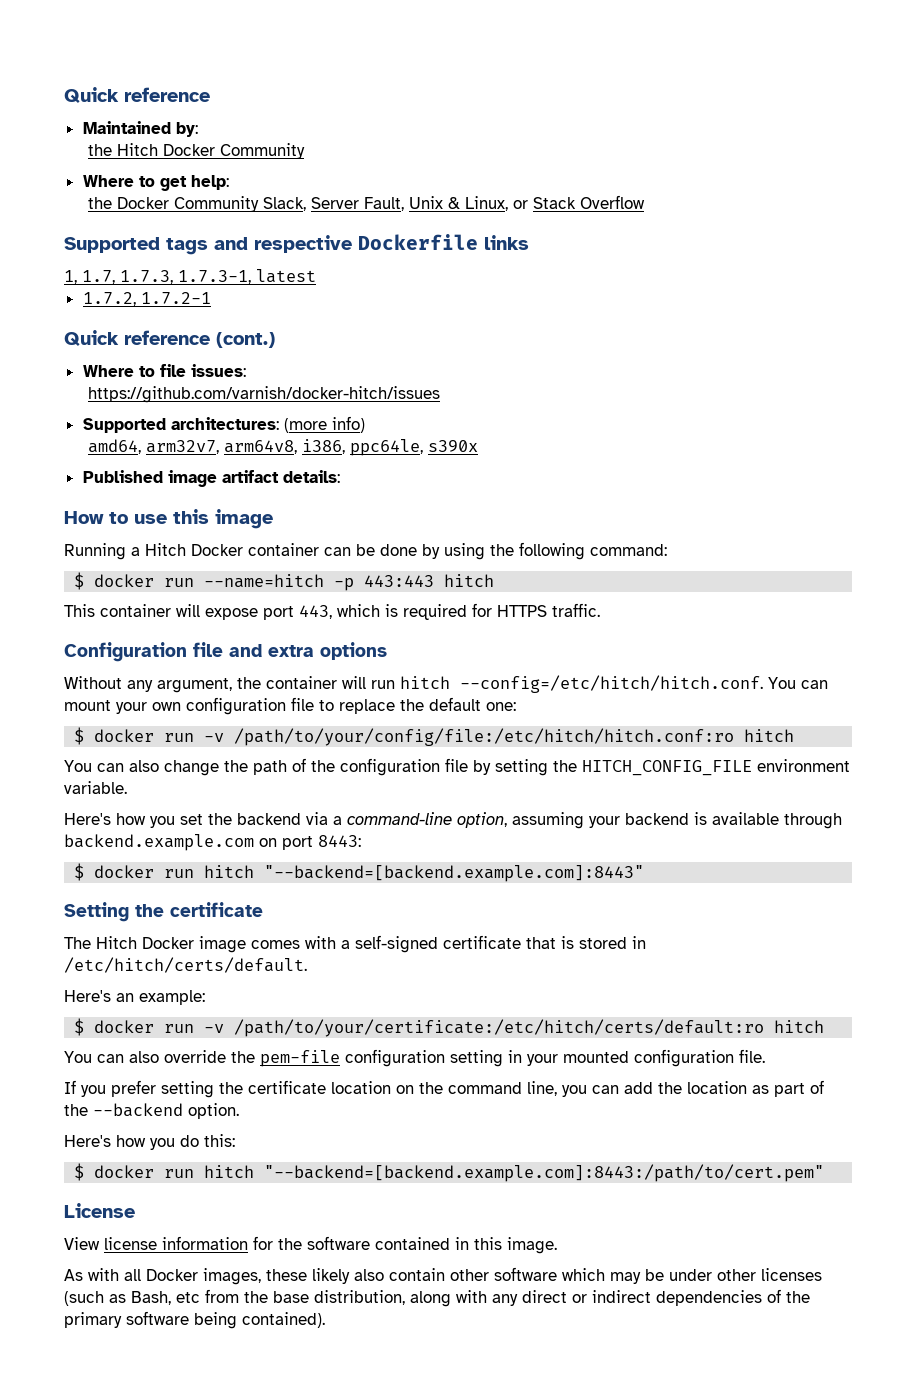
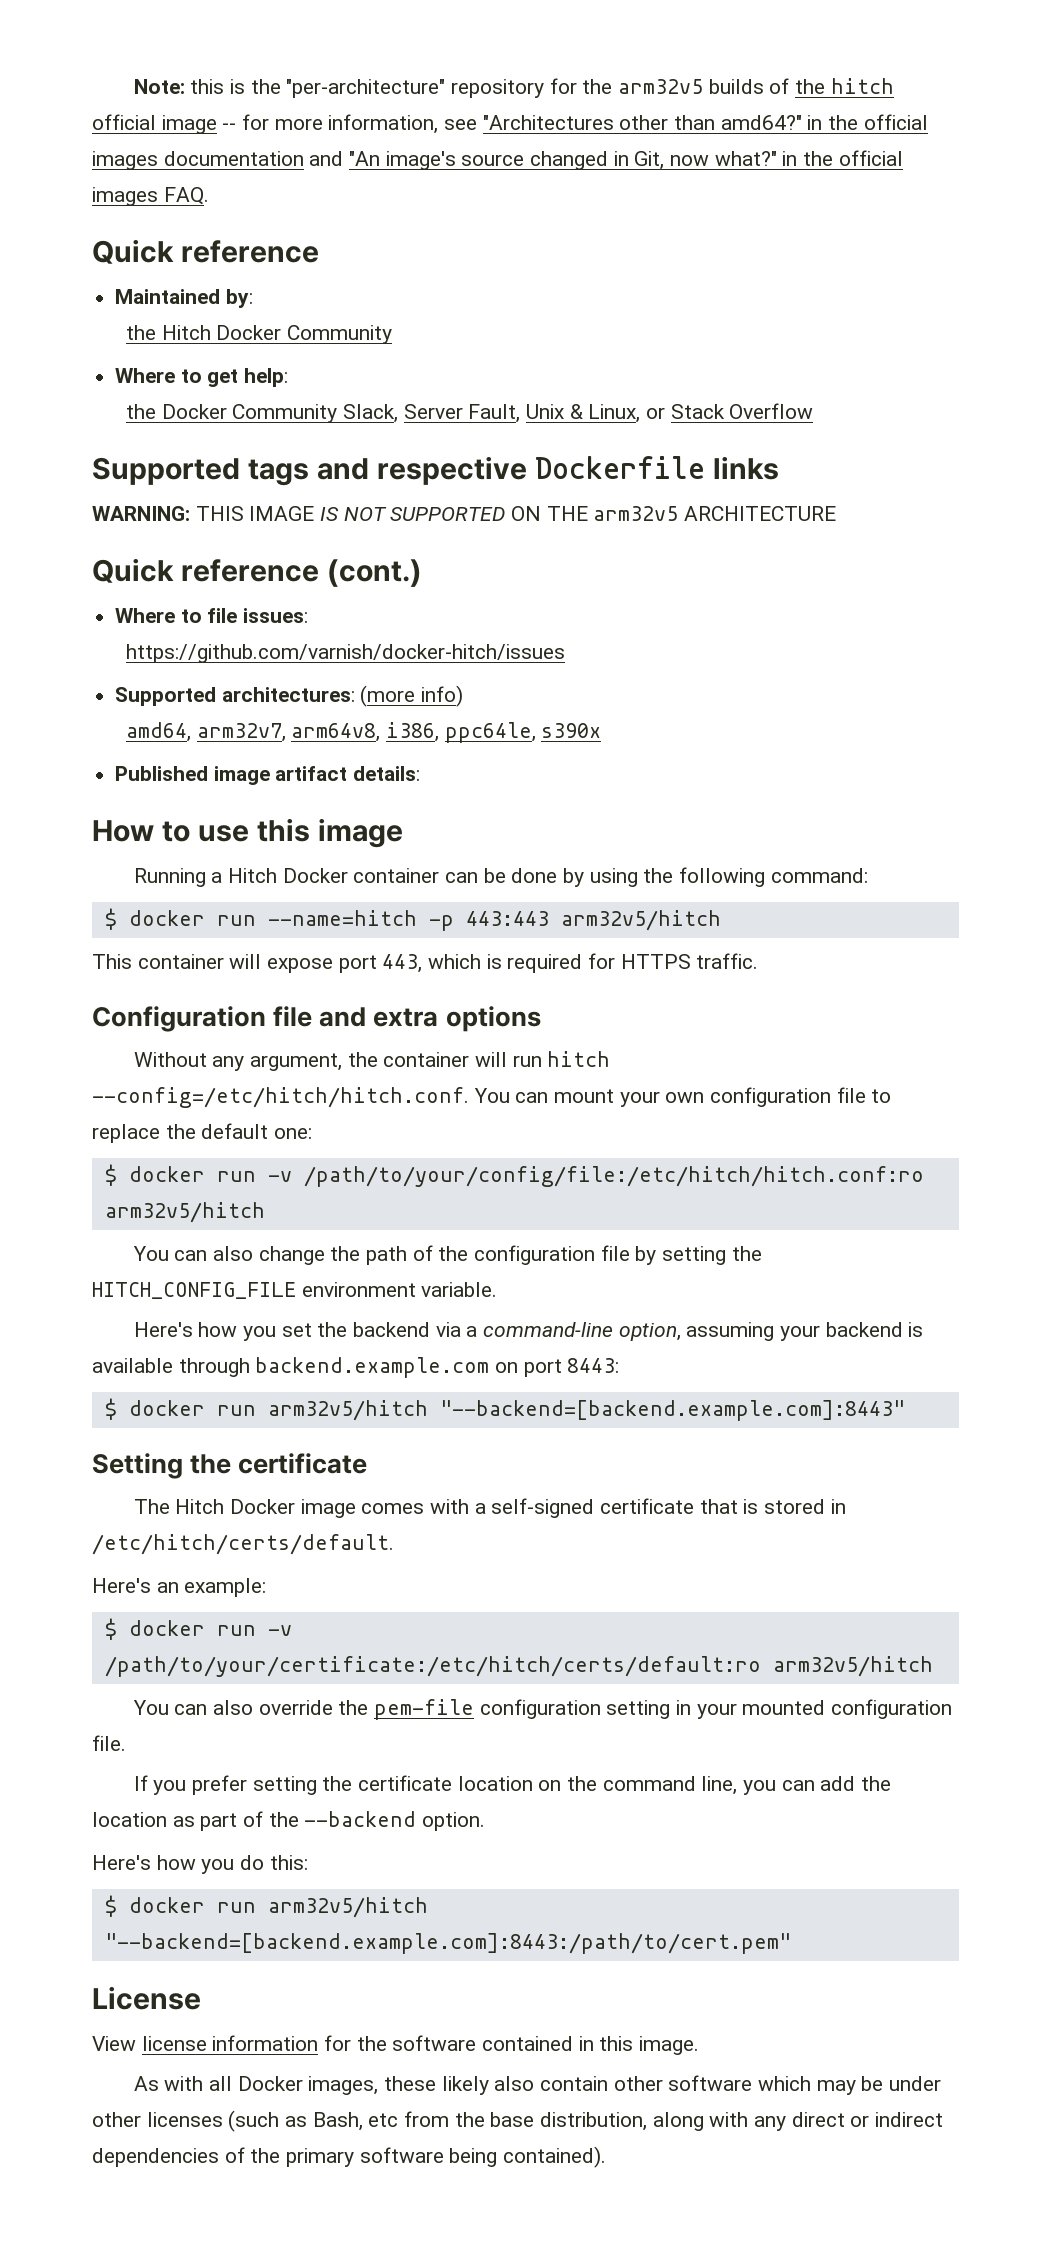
(64, 95) none -> [133,78,894,98] [92,114,928,134] [92,150,903,170] [92,187,209,206] Note: this is the "per-architecture" repository for the arm32v5 builds of the hitch official image -- for more information, see "Architectures other than amd64?" in the official images documentation and "An image's source changed in Git, now what?" in the official images FAQ. //
[64,269,316,284] [82,292,211,306] 1, 1.7, 1.7.3, 1.7.3-1, latest // 1.7.2, 1.7.2-1 -> [92,506,837,521] WARNING: THIS IMAGE IS NOT SUPPORTED ON THE arm32v5 ARCHITECTURE
[444,574,495,587] hitch -> [560,910,721,931] arm32v5/hitch
[744,729,795,742] hitch -> [104,1202,265,1223] arm32v5/hitch
[204,865,255,878] hitch -> [267,1400,428,1421] arm32v5/hitch
[774,1020,825,1033] hitch -> [772,1656,933,1677] arm32v5/hitch
[204,1165,255,1178] hitch -> [267,1897,428,1918] arm32v5/hitch

